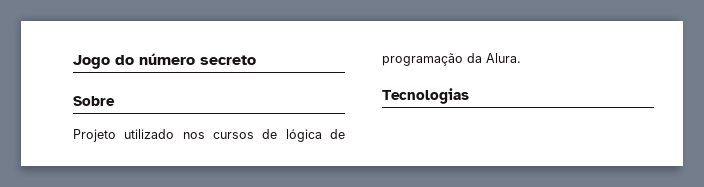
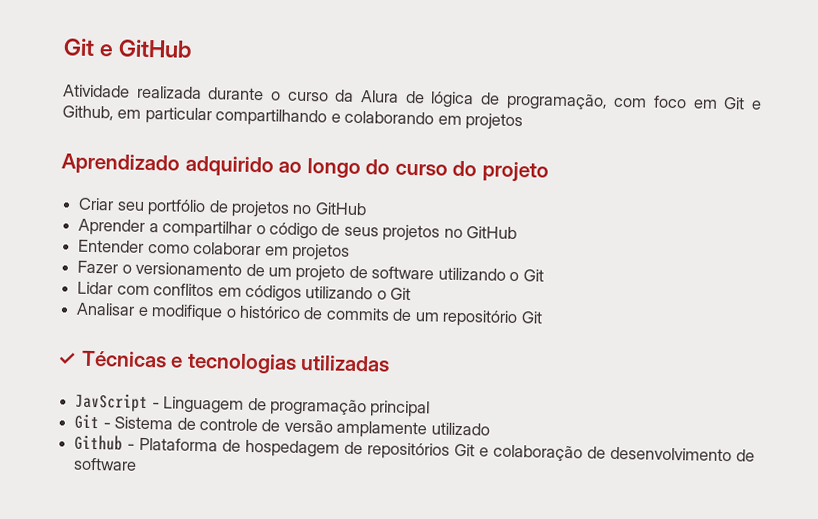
[73,53,256,69] [73,96,115,106] [73,129,345,142] [382,53,521,66] [382,88,469,104] Jogo do número secreto // Sobre // Projeto utilizado nos cursos de lógica de programação da Alura. // Tecnologias -> [63,38,194,58] [63,84,762,111] [62,105,524,131] [61,153,549,183] [78,197,367,218] [78,218,518,242] [78,239,350,261] [77,260,544,282] [77,281,412,302] [76,302,543,328] [57,350,391,374] [75,392,431,418] [74,413,490,439] [74,434,755,462] [73,457,138,471] Git e GitHub // Atividade realizada durante o curso da Alura de lógica de programação, com foco em Git e Github, em particular compartilhando e colaborando em projetos // Aprendizado adquirido ao longo do curso do projeto // Criar seu portfólio de projetos no GitHub // Aprender a compartilhar o código de seus projetos no GitHub // Entender como colaborar em projetos // Fazer o versionamento de um projeto de software utilizando o Git // Lidar com conflitos em códigos utilizando o Git // Analisar e modifique o histórico de commits de um repositório Git // ✓ Técnicas e tecnologias utilizadas // JavScript - Linguagem de programação principal // Git - Sistema de controle de versão amplamente utilizado // Github - Plataforma de hospedagem de repositórios Git e colaboração de desenvolvimento de software

